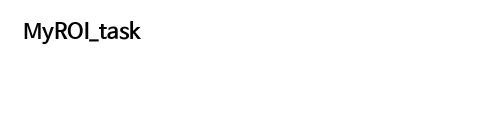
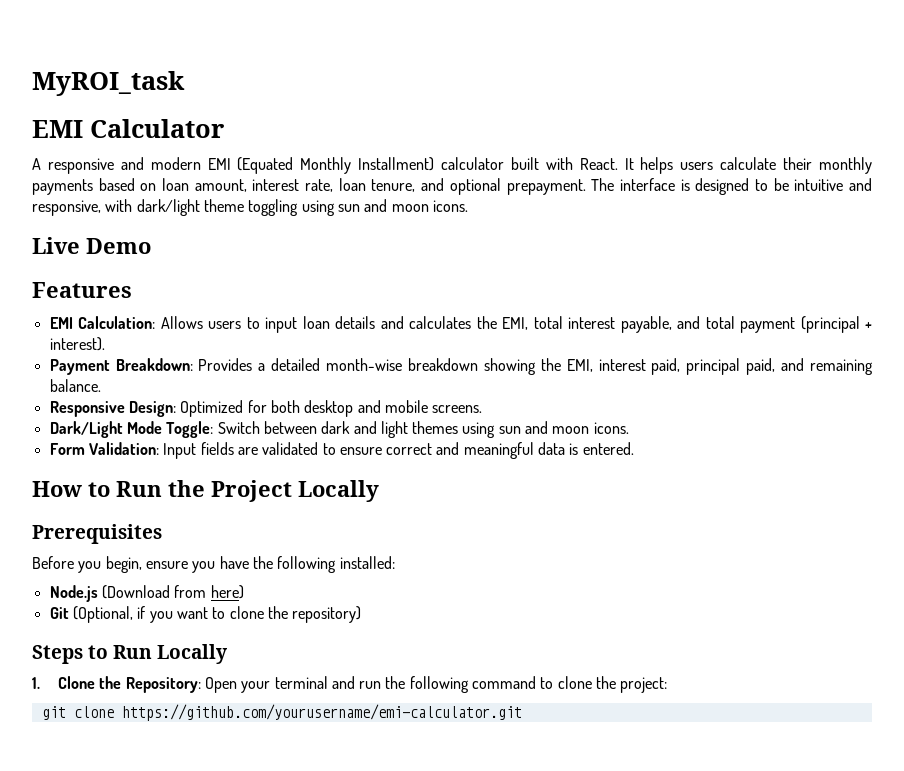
(142, 33) none -> [32,119,224,138] [32,157,872,174] [32,178,873,195] [32,199,468,216] [32,237,151,254] [32,282,132,298] [49,316,872,333] [49,337,105,351] [49,358,873,375] [49,379,101,392] [49,400,483,417] [49,421,629,438] [49,442,634,459] [32,480,379,502] [32,524,162,544] [32,556,395,573] [49,585,244,602] [49,606,362,623] [32,644,228,664] [32,676,668,693] [41,704,522,721] // EMI Calculator // A responsive and modern EMI (Equated Monthly Installment) calculator built with React. It helps users calculate their monthly payments based on loan amount, interest rate, loan tenure, and optional prepayment. The interface is designed to be intuitive and responsive, with dark/light theme toggling using sun and moon icons. // Live Demo // Features // EMI Calculation: Allows users to input loan details and calculates the EMI, total interest payable, and total payment (principal + interest). // Payment Breakdown: Provides a detailed month-wise breakdown showing the EMI, interest paid, principal paid, and remaining balance. // Responsive Design: Optimized for both desktop and mobile screens. // Dark/Light Mode Toggle: Switch between dark and light themes using sun and moon icons. // Form Validation: Input fields are validated to ensure correct and meaningful data is entered. // How to Run the Project Locally // Prerequisites // Before you begin, ensure you have the following installed: // Node.js (Download from here) // Git (Optional, if you want to clone the repository) // Steps to Run Locally // 1. Clone the Repository: Open your terminal and run the following command to clone the project: // git clone https://github.com/yourusername/emi-calculator.git

